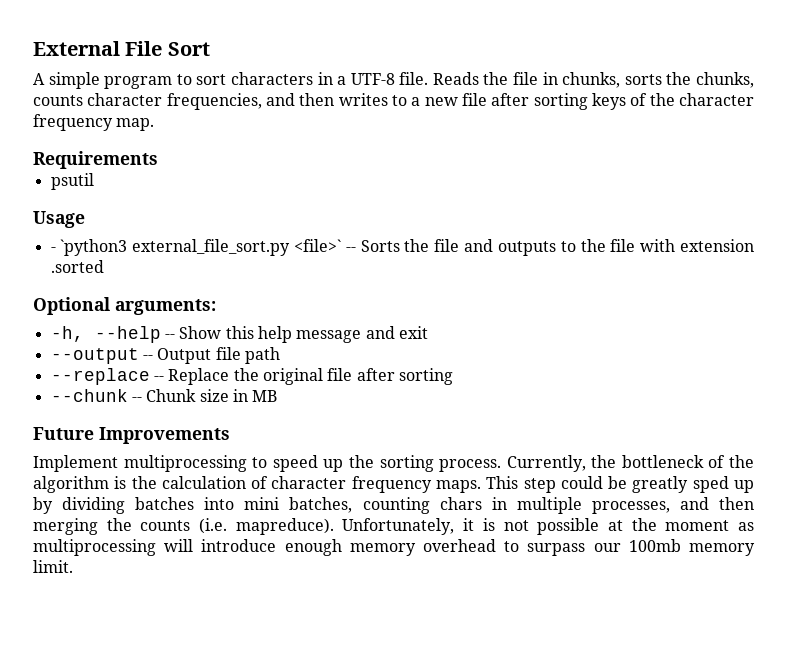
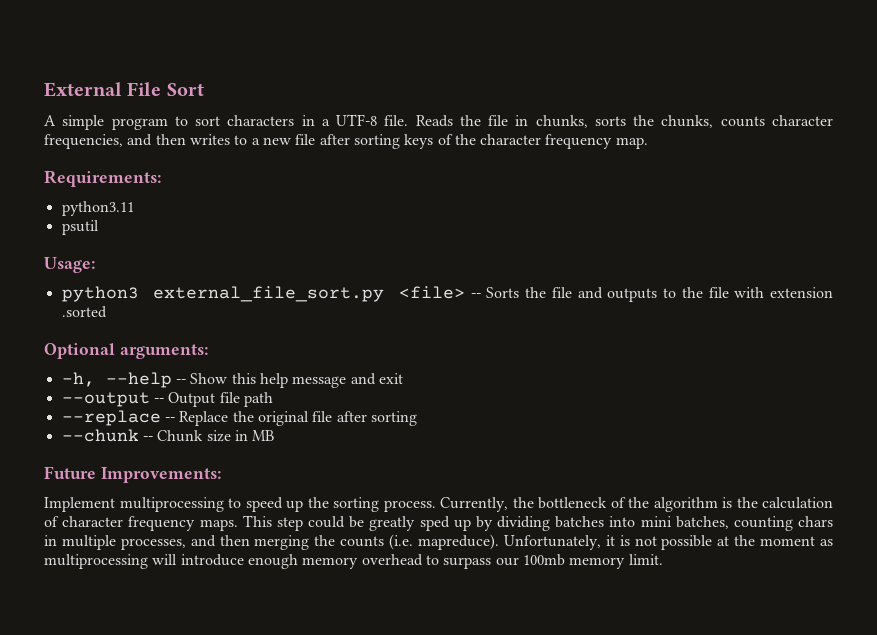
[33,151,158,169] Requirements -> [44,170,161,187] [61,201,134,216] Requirements: // python3.11
[33,211,85,228] [50,239,342,256] Usage // - `python3 external_file_sort.py <file>` -> [44,257,95,273] [61,286,465,302] Usage: // python3 external_file_sort.py <file>
[99,427,230,444] Improvements -> [100,467,221,483] Improvements:

